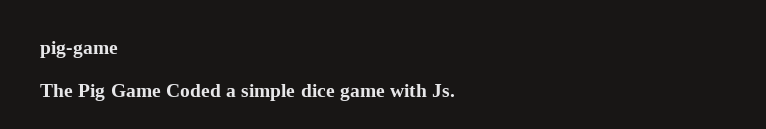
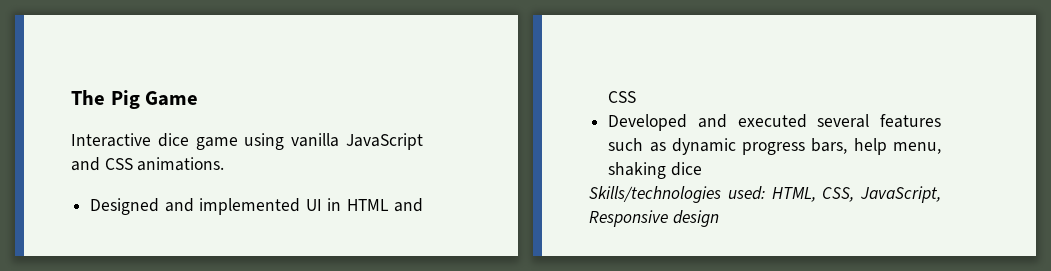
[40,41,118,58] pig-game // -> (71, 97) none
[165,84,456,101] Coded a simple dice game with Js. -> [71,133,424,150] [71,157,225,171] [90,198,423,215] [608,91,637,103] [608,114,941,131] [608,138,941,155] [608,162,702,179] [589,186,941,203] [589,210,719,227] // Interactive dice game using vanilla JavaScript and CSS animations. // Designed and implemented UI in HTML and CSS // Developed and executed several features such as dynamic progress bars, help menu, shaking dice // Skills/technologies used: HTML, CSS, JavaScript, Responsive design

